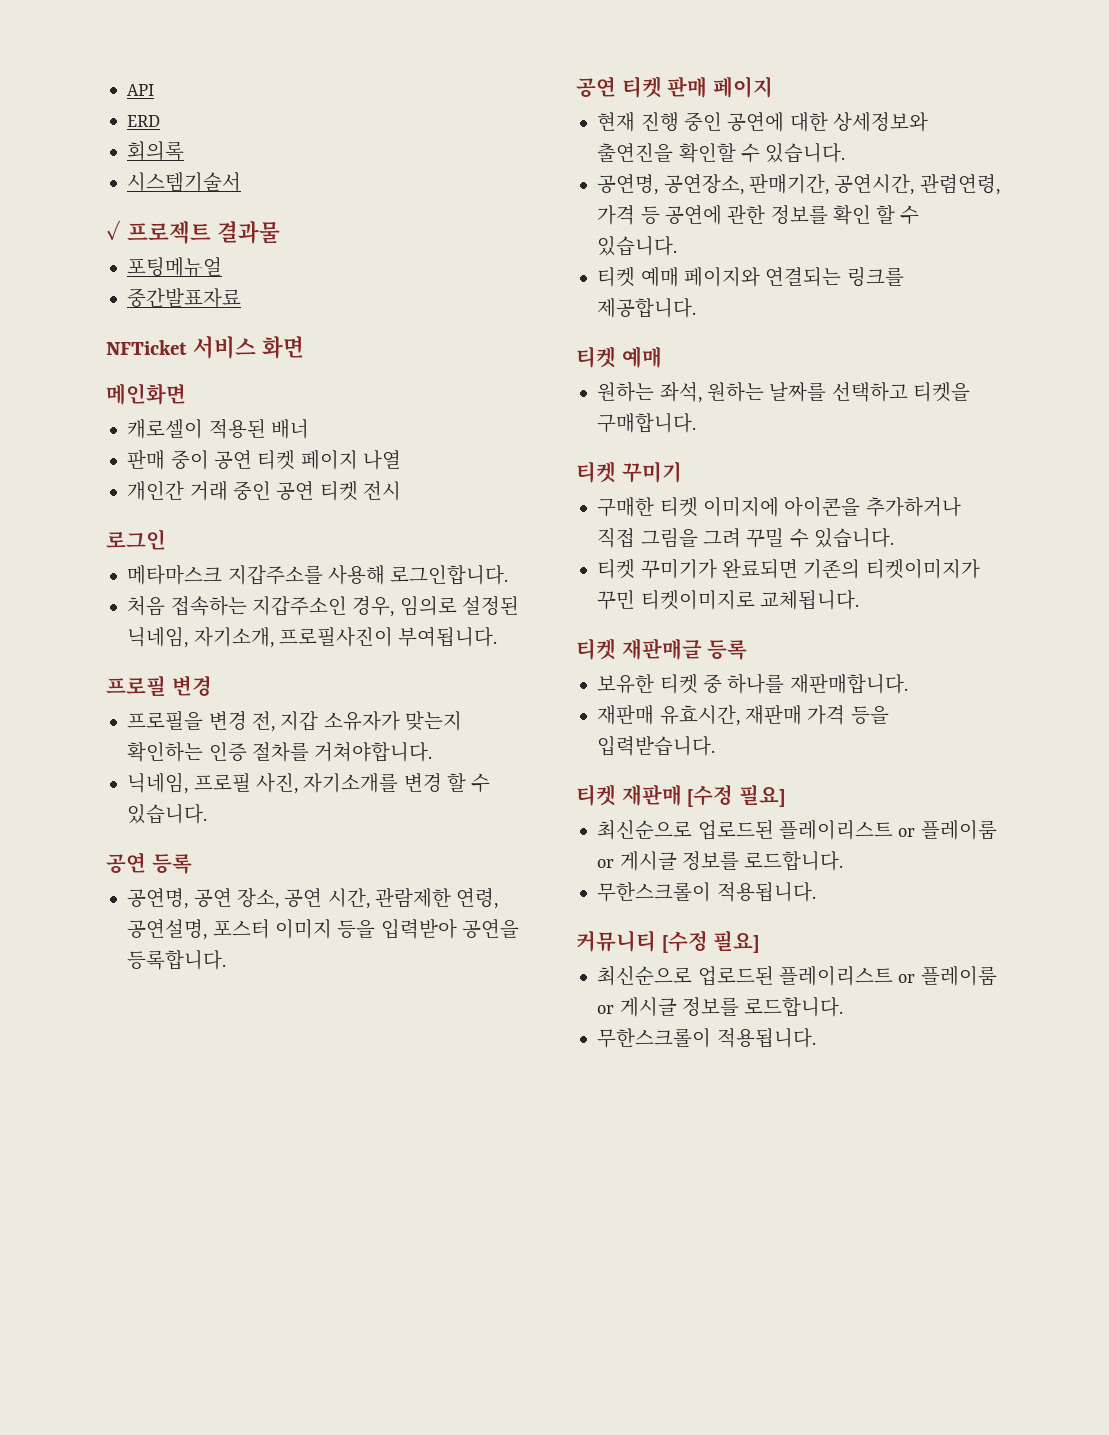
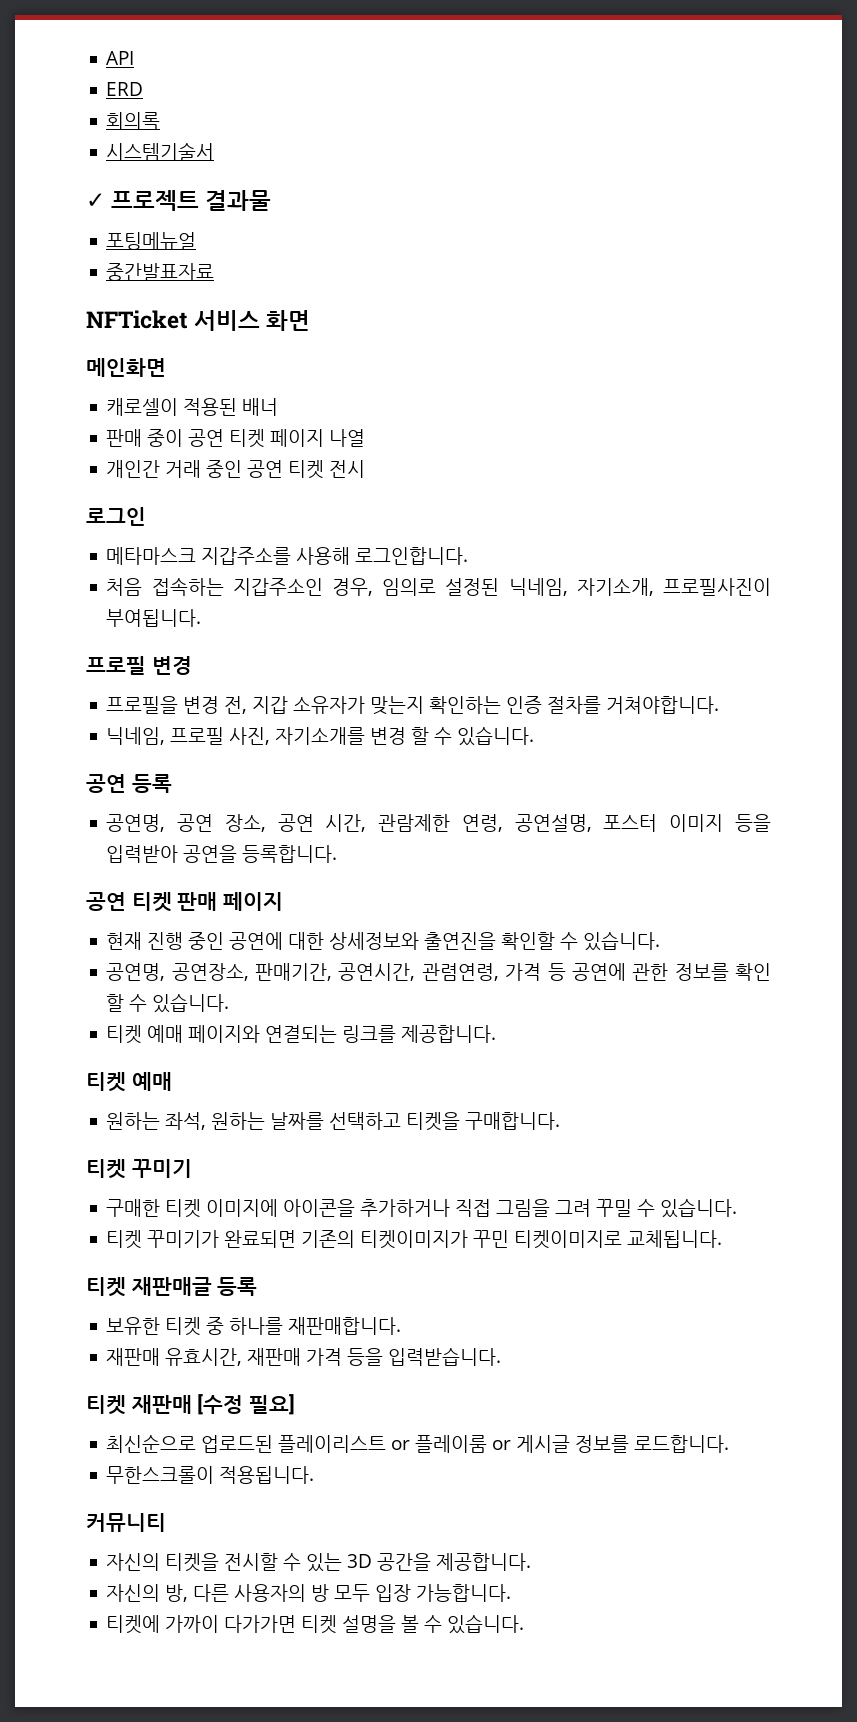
[661,930,760,953] [597,966,997,986] [597,997,844,1017] [597,1028,816,1048] [수정 필요] // 최신순으로 업로드된 플레이리스트 or 플레이룸 or 게시글 정보를 로드합니다. // 무한스크롤이 적용됩니다. -> [106,1553,532,1572] [106,1584,512,1602] [106,1614,525,1634] // 자신의 티켓을 전시할 수 있는 3D 공간을 제공합니다. // 자신의 방, 다른 사용자의 방 모두 입장 가능합니다. // 티켓에 가까이 다가가면 티켓 설명을 볼 수 있습니다.

